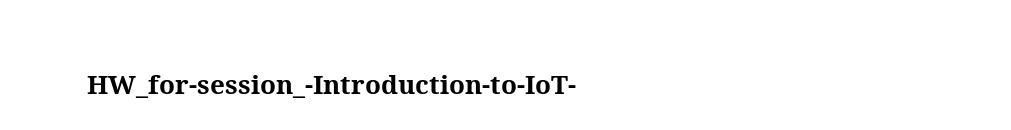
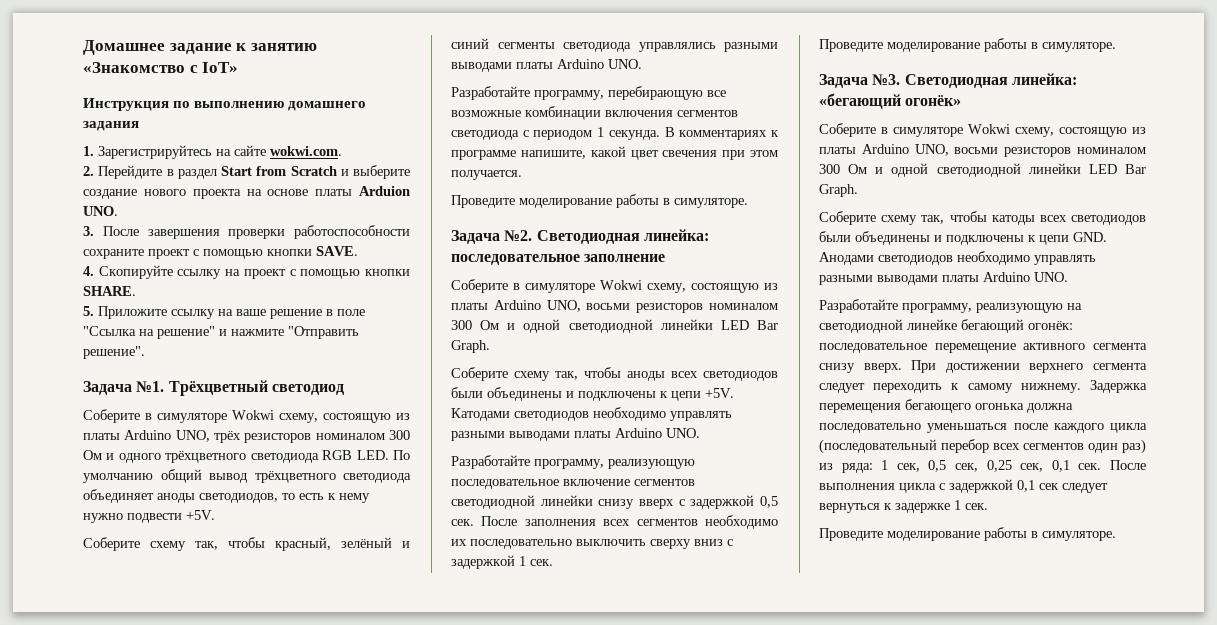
[87,75,576,98] HW_for-session_-Introduction-to-IoT- -> [83,40,317,55] [83,62,239,73] [83,98,367,111] [83,121,139,131] [83,145,342,159] [83,165,410,179] [83,186,411,199] [83,206,118,216] [83,225,410,239] [83,246,358,259] [83,265,411,279] [83,286,136,296] [83,306,365,319] [83,326,359,339] [83,346,145,359] [83,380,344,396] [83,409,410,423] [83,430,410,443] [83,450,410,463] [83,469,411,483] [83,489,370,503] [83,510,215,523] [83,537,410,551] [451,38,778,52] [451,59,642,72] [451,86,726,100] [451,106,738,120] [451,127,779,140] [451,146,778,160] [451,170,522,180] [451,194,748,208] [451,229,709,244] [451,254,666,265] [451,279,778,293] [451,300,778,313] [451,319,778,333] [451,340,490,353] [451,367,778,381] [451,387,734,401] [451,407,732,421] [451,428,700,441] [451,455,695,469] [451,479,695,489] [451,495,778,509] [451,515,778,529] [451,539,733,549] [451,555,553,569] [819,38,1116,52] [819,73,1077,88] [819,93,962,109] [819,123,1146,137] [819,144,1146,157] [819,163,1146,177] [819,184,858,197] [819,211,1146,225] [819,231,1107,245] [819,251,1096,265] [819,272,1068,285] [819,299,1082,313] [819,319,1073,333] [819,343,1147,353] [819,360,1147,373] [819,380,1147,393] [819,399,1073,413] [819,423,1147,433] [819,439,1146,454] [819,460,1146,473] [819,479,1108,493] [819,500,988,513] [819,527,1116,541] Домашнее задание к занятию «Знакомство с IoT» // Инструкция по выполнению домашнего задания // 1. Зарегистрируйтесь на сайте wokwi.com. // 2. Перейдите в раздел Start from Scratch и выберите создание нового проекта на основе платы Arduion UNO. // 3. После завершения проверки работоспособности сохраните проект с помощью кнопки SAVE. // 4. Скопируйте ссылку на проект с помощью кнопки SHARE. // 5. Приложите ссылку на ваше решение в поле "Ссылка на решение" и нажмите "Отправить решение". // Задача №1. Трёхцветный светодиод // Соберите в симуляторе Wokwi схему, состоящую из платы Arduino UNO, трёх резисторов номиналом 300 Ом и одного трёхцветного светодиода RGB LED. По умолчанию общий вывод трёхцветного светодиода объединяет аноды светодиодов, то есть к нему нужно подвести +5V. // Соберите схему так, чтобы красный, зелёный и синий сегменты светодиода управлялись разными выводами платы Arduino UNO. // Разработайте программу, перебирающую все возможные комбинации включения сегментов светодиода с периодом 1 секунда. В комментариях к программе напишите, какой цвет свечения при этом получается. // Проведите моделирование работы в симуляторе. // Задача №2. Светодиодная линейка: последовательное заполнение // Соберите в симуляторе Wokwi схему, состоящую из платы Arduino UNO, восьми резисторов номиналом 300 Ом и одной светодиодной линейки LED Bar Graph. // Соберите схему так, чтобы аноды всех светодиодов были объединены и подключены к цепи +5V. Катодами светодиодов необходимо управлять разными выводами платы Arduino UNO. // Разработайте программу, реализующую последовательное включение сегментов светодиодной линейки снизу вверх с задержкой 0,5 сек. После заполнения всех сегментов необходимо их последовательно выключить сверху вниз с задержкой 1 сек. // Проведите моделирование работы в симуляторе. // Задача №3. Светодиодная линейка: «бегающий огонёк» // Соберите в симуляторе Wokwi схему, состоящую из платы Arduino UNO, восьми резисторов номиналом 300 Ом и одной светодиодной линейки LED Bar Graph. // Соберите схему так, чтобы катоды всех светодиодов были объединены и подключены к цепи GND. Анодами светодиодов необходимо управлять разными выводами платы Arduino UNO. // Разработайте программу, реализующую на светодиодной линейке бегающий огонёк: последовательное перемещение активного сегмента снизу вверх. При достижении верхнего сегмента следует переходить к самому нижнему. Задержка перемещения бегающего огонька должна последовательно уменьшаться после каждого цикла (последовательный перебор всех сегментов один раз) из ряда: 1 сек, 0,5 сек, 0,25 сек, 0,1 сек. После выполнения цикла с задержкой 0,1 сек следует вернуться к задержке 1 сек. // Проведите моделирование работы в симуляторе.

